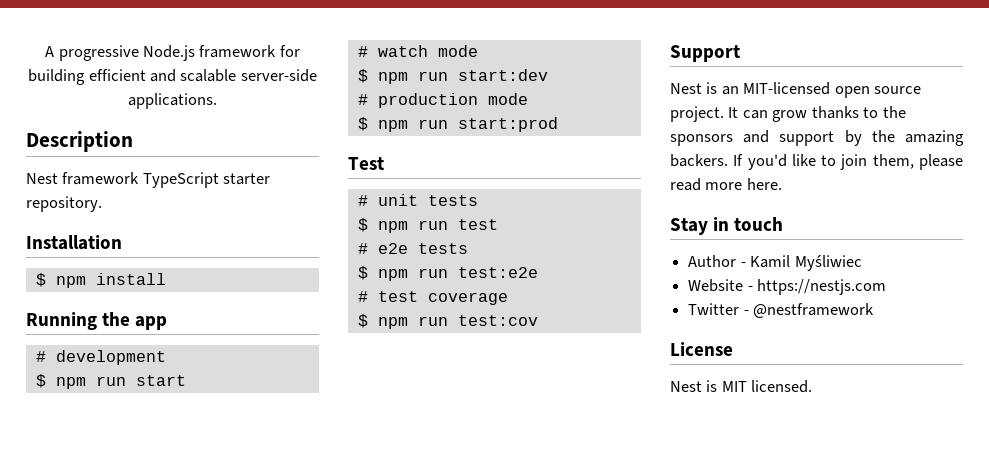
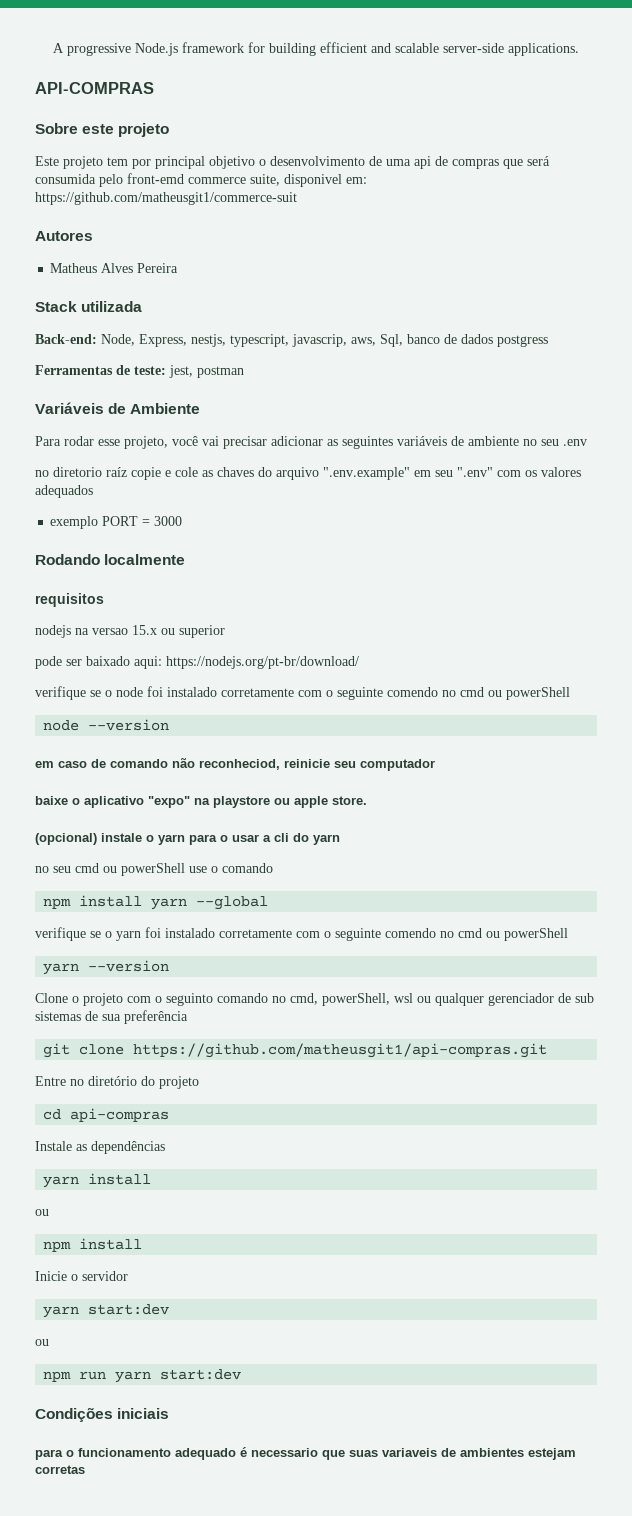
[26,131,133,152] [26,172,271,188] [26,196,102,212] [26,235,122,250] [35,273,166,288] [26,312,168,330] [35,350,166,365] [35,374,186,389] [357,45,478,57] [357,69,548,84] [357,93,528,108] [357,117,558,132] [348,157,384,170] [357,194,478,206] [357,218,498,233] [357,243,468,254] [357,266,538,281] [357,291,508,305] [357,314,538,329] [670,45,740,62] [670,82,922,98] [670,106,906,122] [670,130,964,146] [670,154,963,170] [670,178,782,191] [670,217,784,235] [688,255,862,271] [688,279,887,295] [688,303,875,318] [670,342,733,356] [670,380,813,393] Description // Nest framework TypeScript starter repository. // Installation // $ npm install // Running the app // # development // $ npm run start // # watch mode // $ npm run start:dev // # production mode // $ npm run start:prod // Test // # unit tests // $ npm run test // # e2e tests // $ npm run test:e2e // # test coverage // $ npm run test:cov // Support // Nest is an MIT-licensed open source project. It can grow thanks to the sponsors and support by the amazing backers. If you'd like to join them, please read more here. // Stay in touch // Author - Kamil Myśliwiec // Website - https://nestjs.com // Twitter - @nestframework // License // Nest is MIT licensed. -> [35,82,154,94] [35,123,170,137] [35,156,550,169] [35,173,367,187] [35,192,297,205] [35,231,93,241] [50,263,179,273] [35,301,143,312] [35,334,548,347] [35,365,244,378] [35,402,201,414] [35,436,587,449] [35,467,581,480] [35,485,93,498] [50,516,183,529] [35,554,186,565] [35,593,104,607] [35,625,225,638] [35,656,359,669] [35,686,570,700] [43,719,170,731] [35,758,435,771] [35,796,367,808] [35,833,340,845] [35,863,273,876] [43,895,269,910] [35,927,568,941] [43,960,170,975] [35,993,594,1006] [35,1010,188,1024] [43,1043,548,1058] [35,1076,199,1089] [43,1108,170,1122] [35,1141,165,1154] [43,1173,152,1188] [35,1209,49,1216] [43,1238,143,1252] [35,1271,128,1281] [43,1304,170,1318] [35,1339,49,1346] [43,1369,242,1383] [35,1407,170,1422] [35,1447,576,1460] [35,1465,85,1474] API-COMPRAS // Sobre este projeto // Este projeto tem por principal objetivo o desenvolvimento de uma api de compras que será consumida pelo front-emd commerce suite, disponivel em: https://github.com/matheusgit1/commerce-suit // Autores // Matheus Alves Pereira // Stack utilizada // Back-end: Node, Express, nestjs, typescript, javascrip, aws, Sql, banco de dados postgress // Ferramentas de teste: jest, postman // Variáveis de Ambiente // Para rodar esse projeto, você vai precisar adicionar as seguintes variáveis de ambiente no seu .env // no diretorio raíz copie e cole as chaves do arquivo ".env.example" em seu ".env" com os valores adequados // exemplo PORT = 3000 // Rodando localmente // requisitos // nodejs na versao 15.x ou superior // pode ser baixado aqui: https://nodejs.org/pt-br/download/ // verifique se o node foi instalado corretamente com o seguinte comendo no cmd ou powerShell // node --version // em caso de comando não reconheciod, reinicie seu computador // baixe o aplicativo "expo" na playstore ou apple store. // (opcional) instale o yarn para o usar a cli do yarn // no seu cmd ou powerShell use o comando // npm install yarn --global // verifique se o yarn foi instalado corretamente com o seguinte comendo no cmd ou powerShell // yarn --version // Clone o projeto com o seguinto comando no cmd, powerShell, wsl ou qualquer gerenciador de sub sistemas de sua preferência // git clone https://github.com/matheusgit1/api-compras.git // Entre no diretório do projeto // cd api-compras // Instale as dependências // yarn install // ou // npm install // Inicie o servidor // yarn start:dev // ou // npm run yarn start:dev // Condições iniciais // para o funcionamento adequado é necessario que suas variaveis de ambientes estejam corretas

